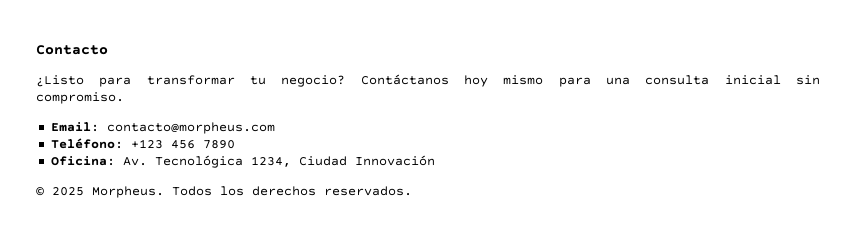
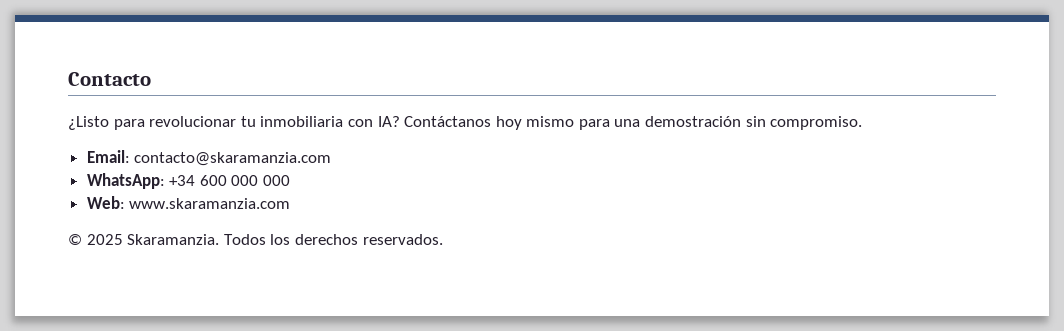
[146,75,346,87] transformar tu negocio? -> [149,116,400,127] revolucionar tu inmobiliaria con IA?
[645,75,781,85] consulta inicial -> [645,116,742,127] demostración
[106,122,275,134] [50,138,235,149] [50,155,435,168] contacto@morpheus.com // Teléfono: +123 456 7890 // Oficina: Av. Tecnológica 1234, Ciudad Innovación -> [134,152,332,166] [86,173,291,189] [86,196,291,209] contacto@skaramanzia.com // WhatsApp: +34 600 000 000 // Web: www.skaramanzia.com
[92,186,164,198] Morpheus. -> [127,234,220,245] Skaramanzia.

